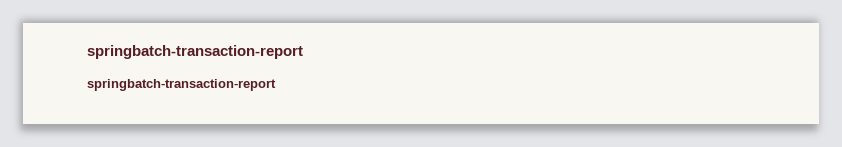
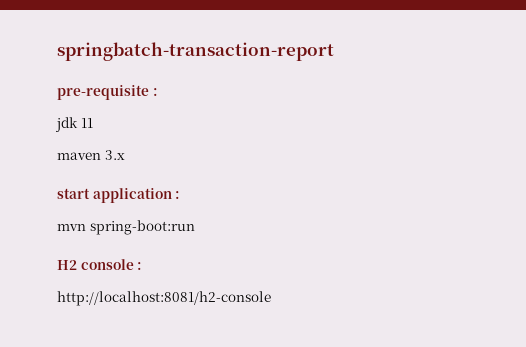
[87,79,276,91] springbatch-transaction-report -> [57,85,158,100] [55,117,93,132] [57,150,125,160] [57,188,181,203] [57,220,195,235] [57,259,143,270] [57,291,271,306] pre-requisite : // jdk 11 // maven 3.x // start application : // mvn spring-boot:run // H2 console : // http://localhost:8081/h2-console

